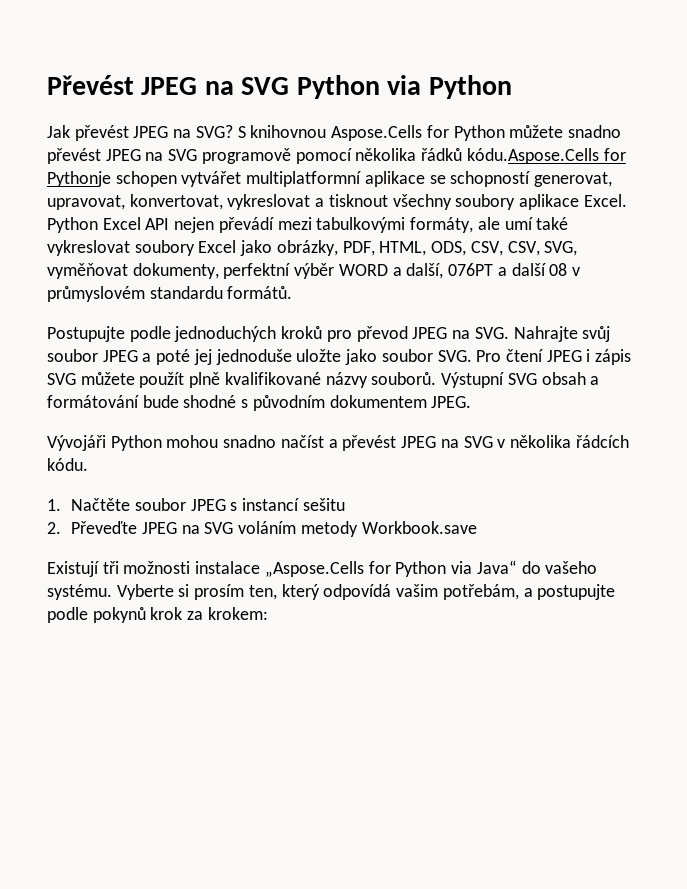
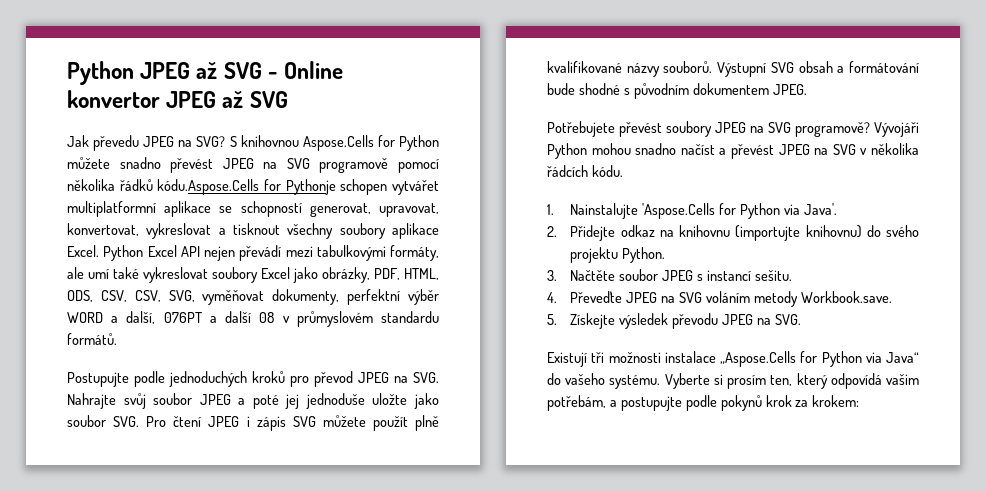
[47,75,512,99] Převést JPEG na SVG Python via Python -> [67,61,344,85] [67,90,288,108] Python JPEG až SVG - Online konvertor JPEG až SVG
[74,125,129,141] převést -> [93,135,140,151] převedu
(472, 402) none -> [547,121,870,137] Potřebujete převést soubory JPEG na SVG programově?
(61, 505) none -> [570,203,837,219] [547,225,919,241] [570,247,666,263] [547,270,557,281] Nainstalujte 'Aspose.Cells for Python via Java'. // 2. Přidejte odkaz na knihovnu (importujte knihovnu) do svého projektu Python. // 3.
[302,498,345,511] [47,522,61,534] sešitu // 2. -> [754,270,792,281] [547,292,557,303] sešitu. // 4.
[361,521,477,534] Workbook.save -> [800,291,892,303] [547,313,801,329] Workbook.save. // 5. Získejte výsledek převodu JPEG na SVG.

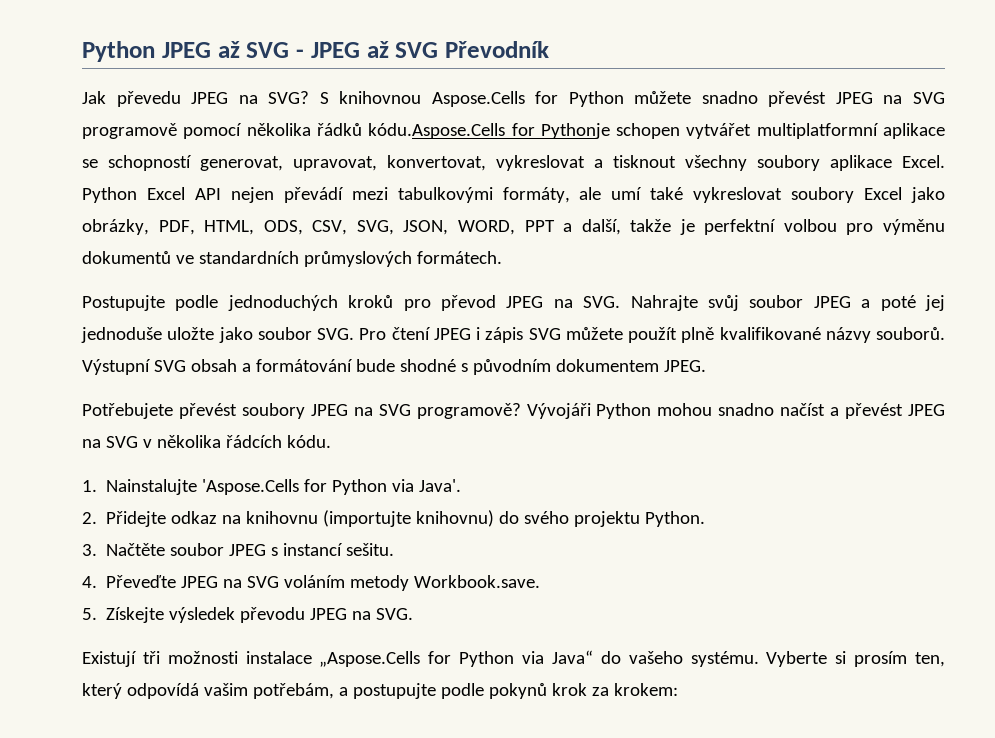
[284,61,344,79] [67,90,288,108] Online konvertor JPEG až SVG -> [310,41,549,58] JPEG až SVG Převodník
[134,289,439,305] [67,311,440,327] [67,333,117,345] CSV, SVG, vyměňovat dokumenty, perfektní výběr WORD a další, 076PT a další 08 v průmyslovém standardu formátů. -> [356,219,945,235] [82,251,502,267] SVG, JSON, WORD, PPT a další, takže je perfektní volbou pro výměnu dokumentů ve standardních průmyslových formátech.

